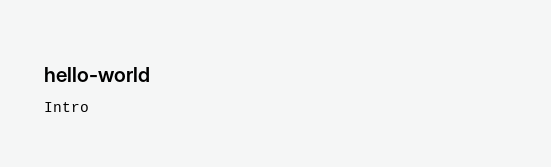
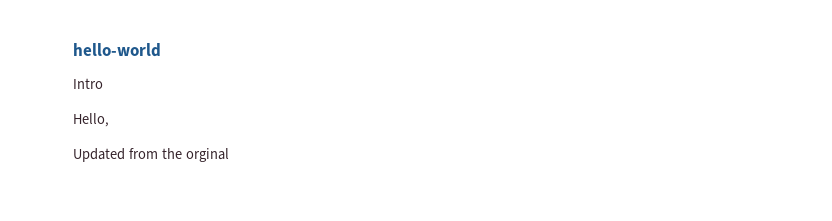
(89, 107) none -> [73,113,109,127] [73,148,229,162] // Hello, // Updated from the orginal

